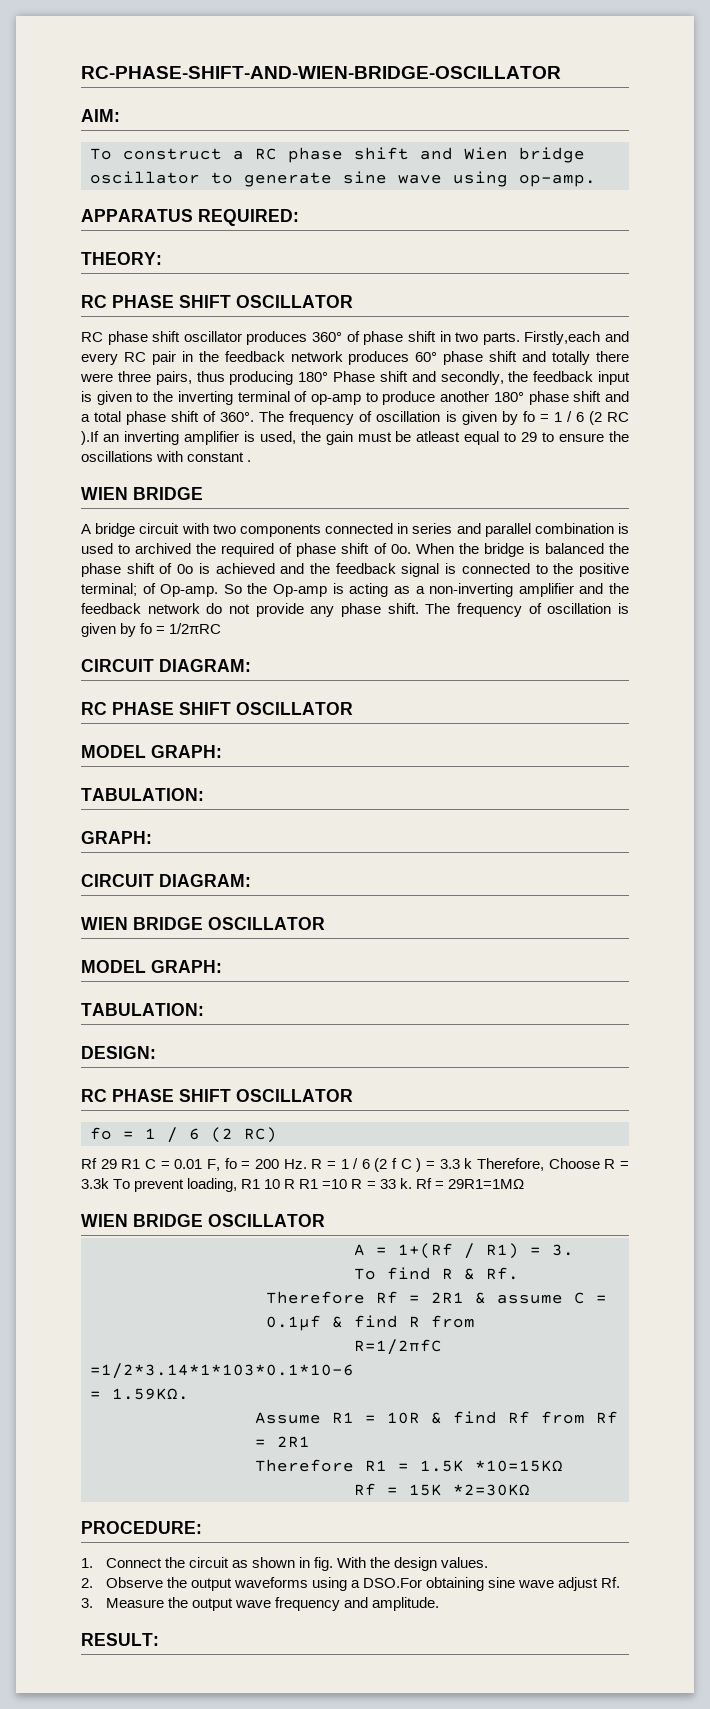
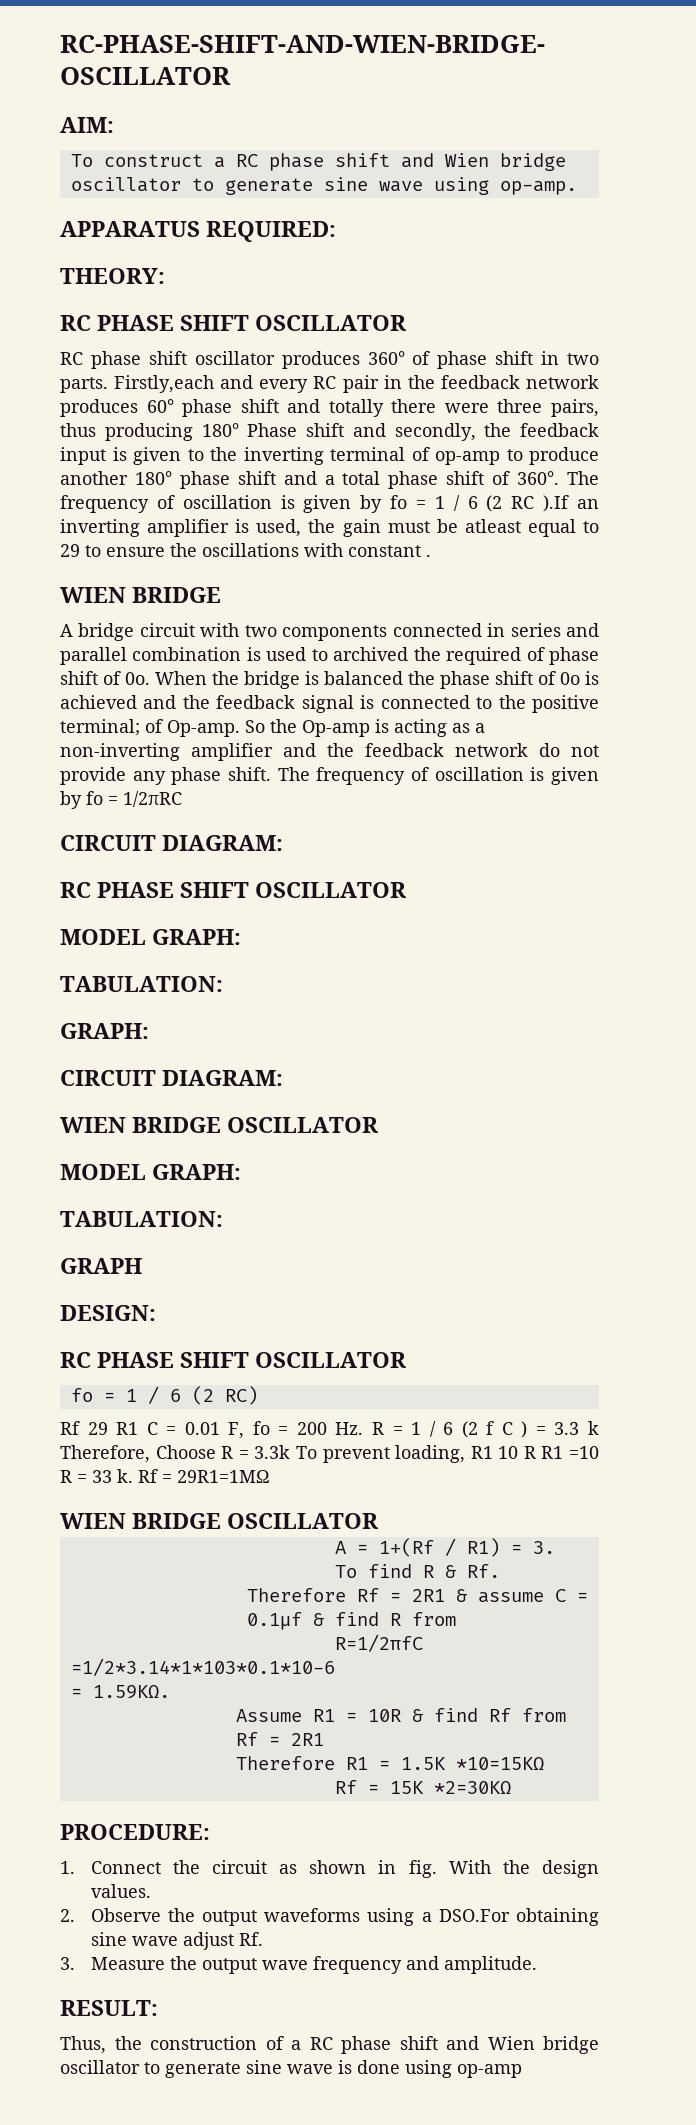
(204, 1009) none -> [60,1258,142,1274] // GRAPH
(159, 1639) none -> [60,2036,599,2054] [60,2060,522,2078] // Thus, the construction of a RC phase shift and Wien bridge oscillator to generate sine wave is done using op-amp

